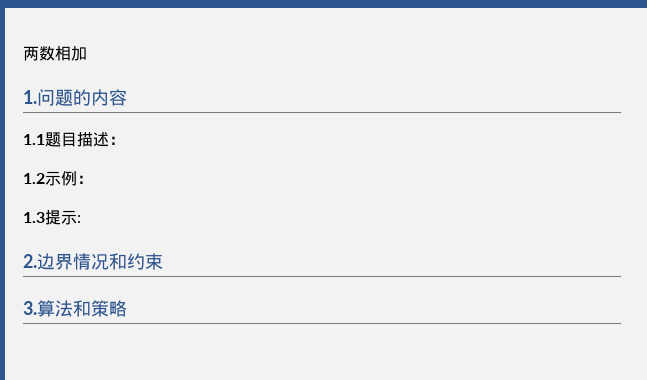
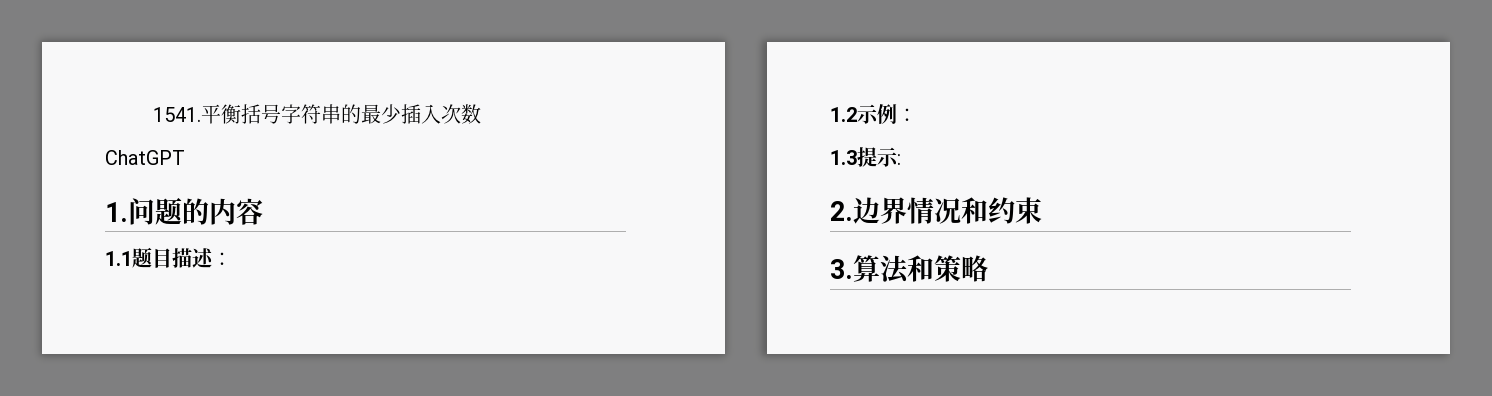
[23,46,39,61] 两 -> [152,104,461,124] 1541.平衡括号字符串的最少插入次
[55,46,87,61] 相加 -> [105,150,185,165] // ChatGPT

